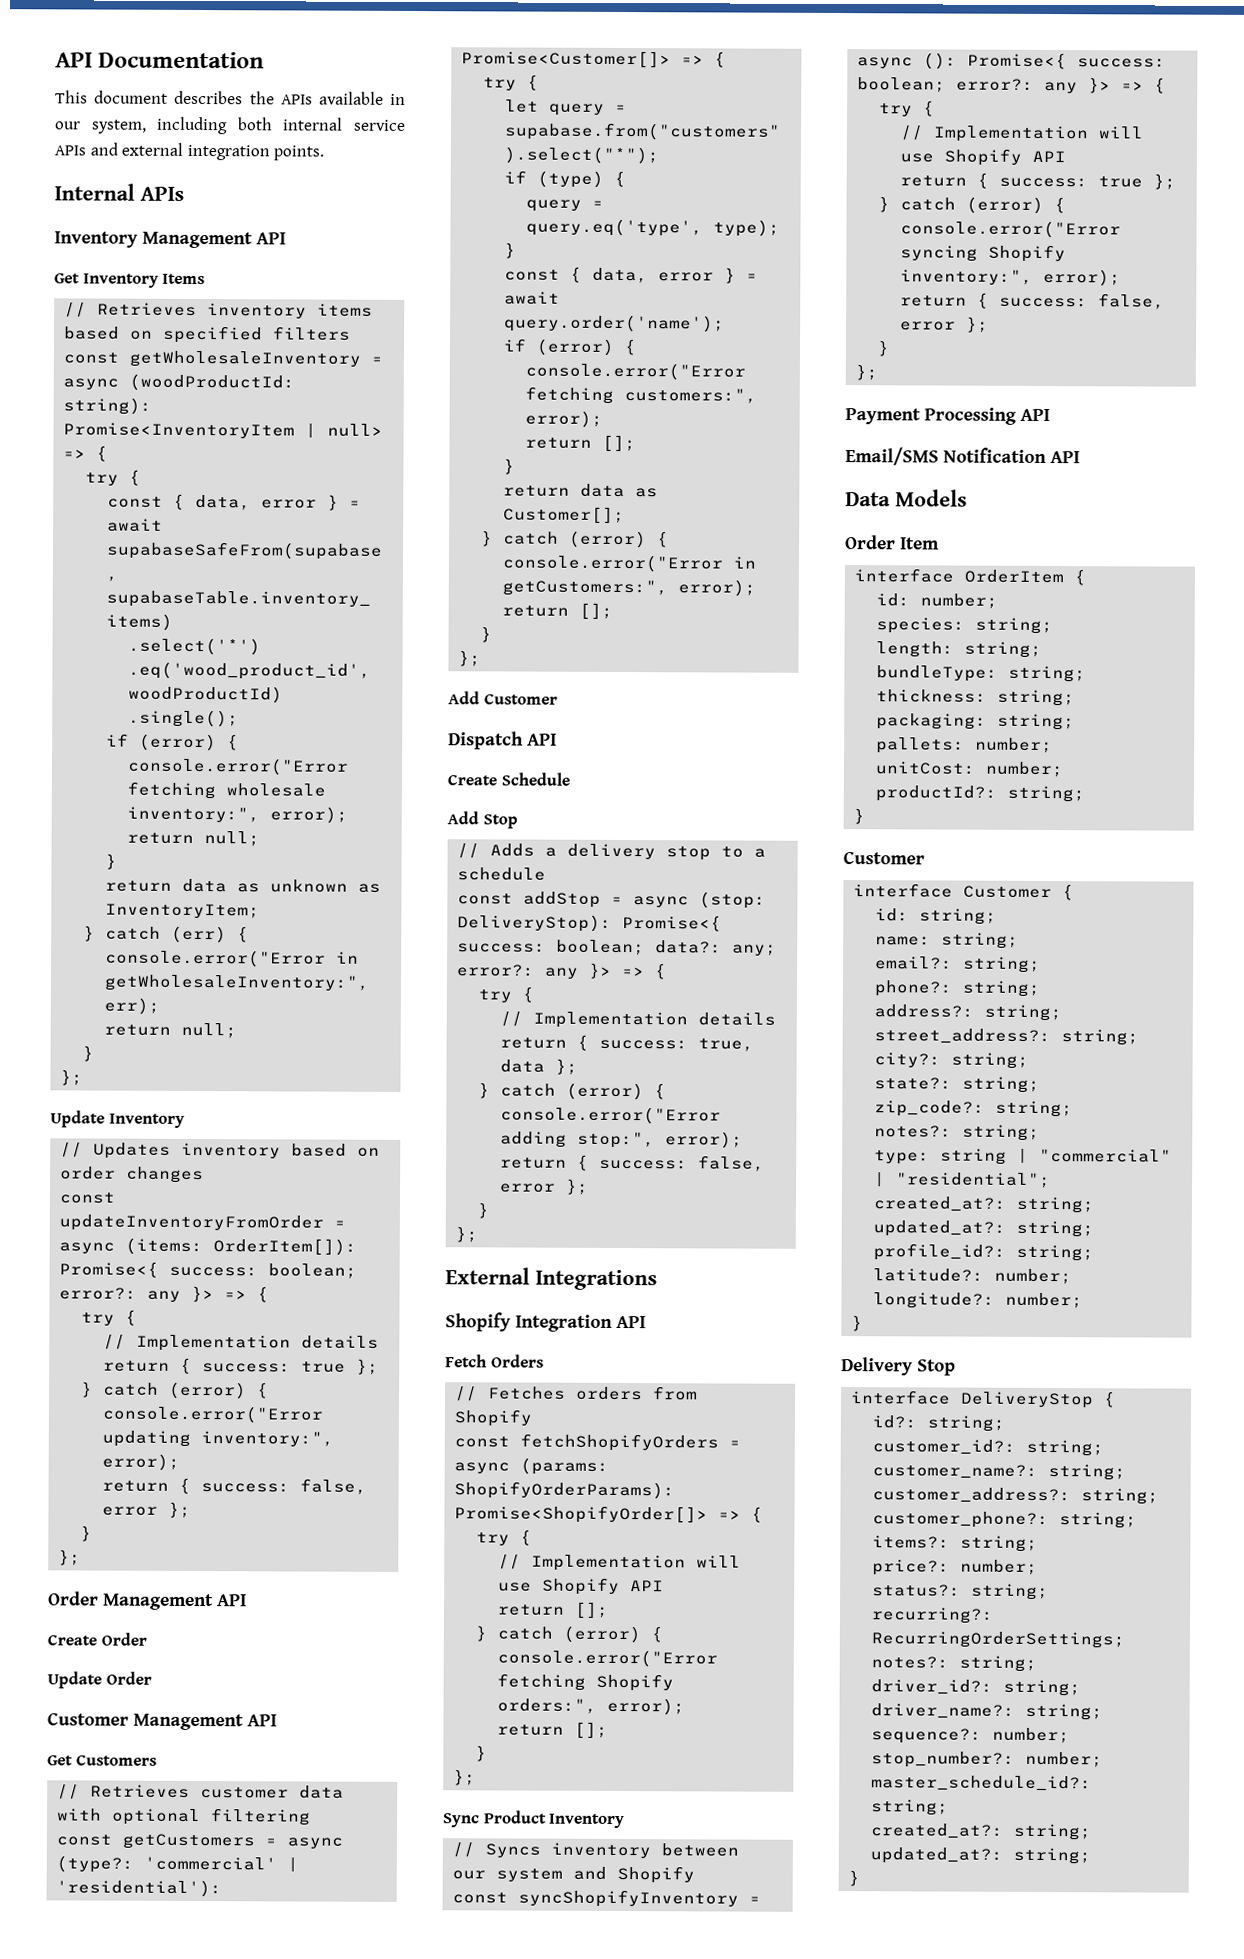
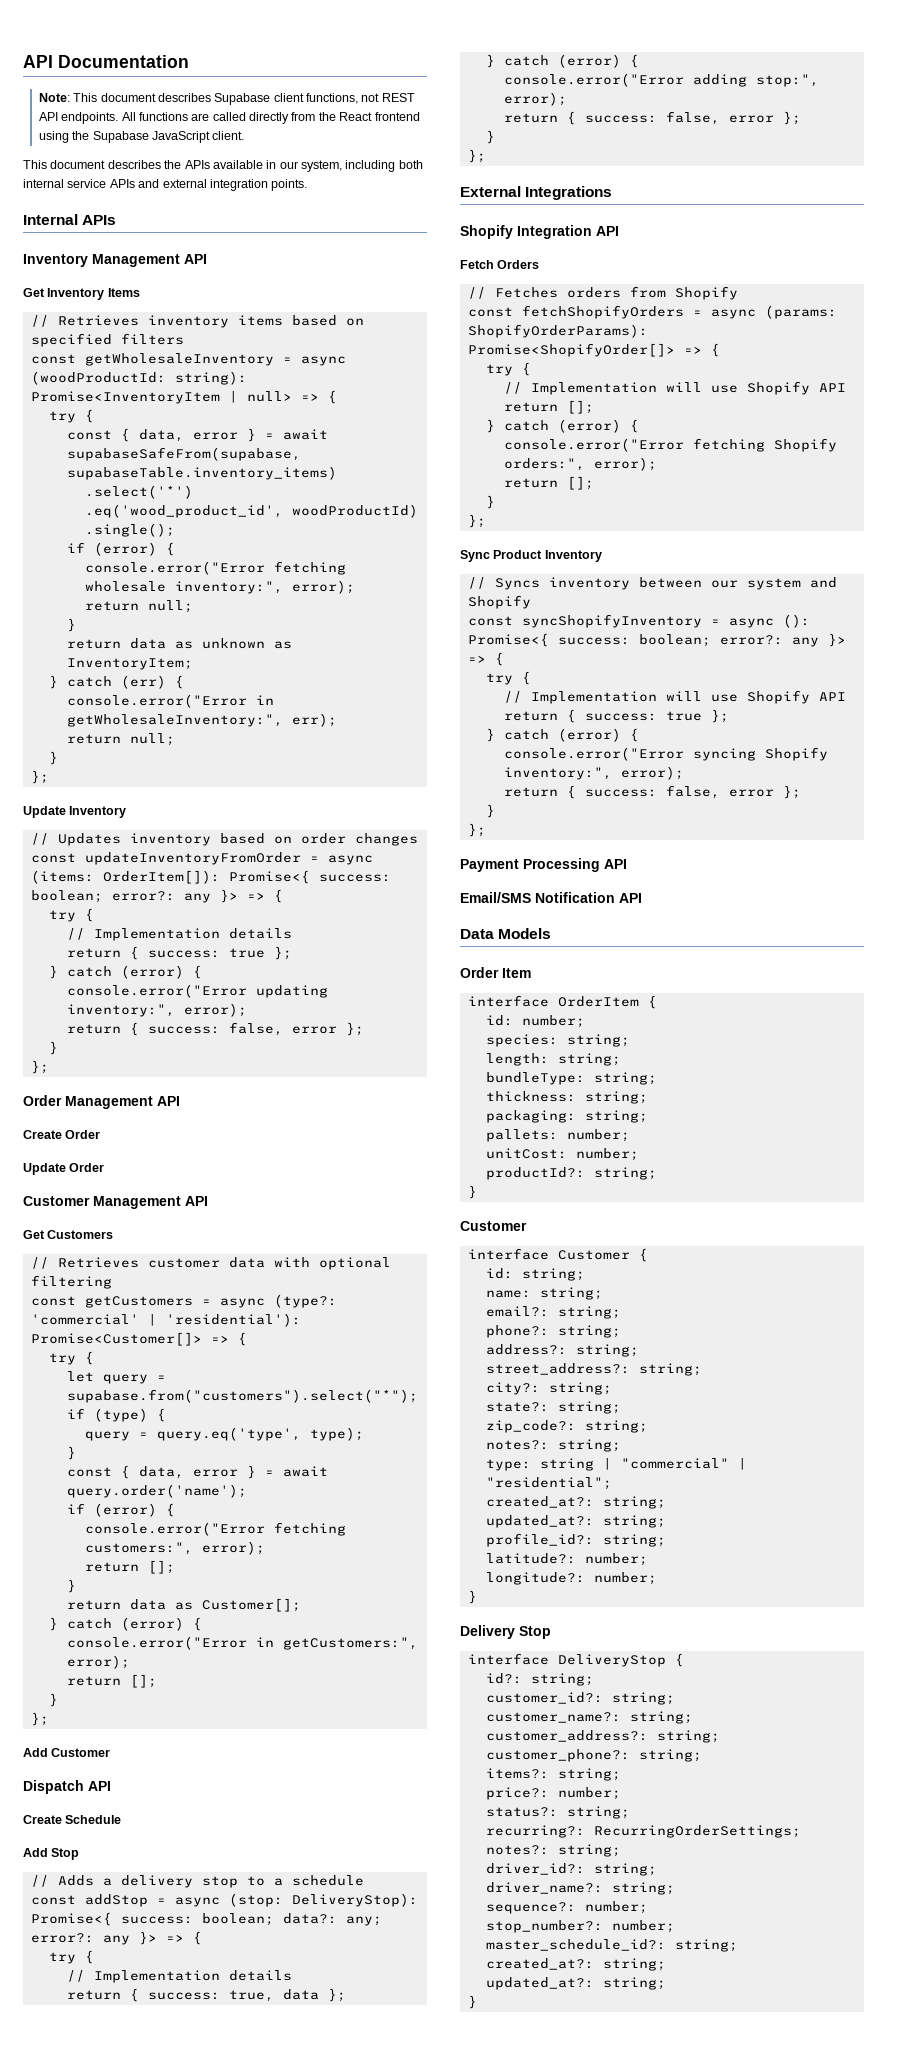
(265, 60) none -> [38,93,415,105] [38,112,420,124] [38,131,245,143] // Note: This document describes Supabase client functions, not REST API endpoints. All functions are called directly from the React frontend using the Supabase JavaScript client.

